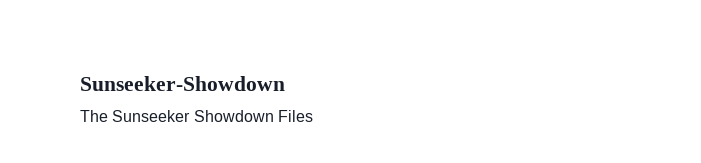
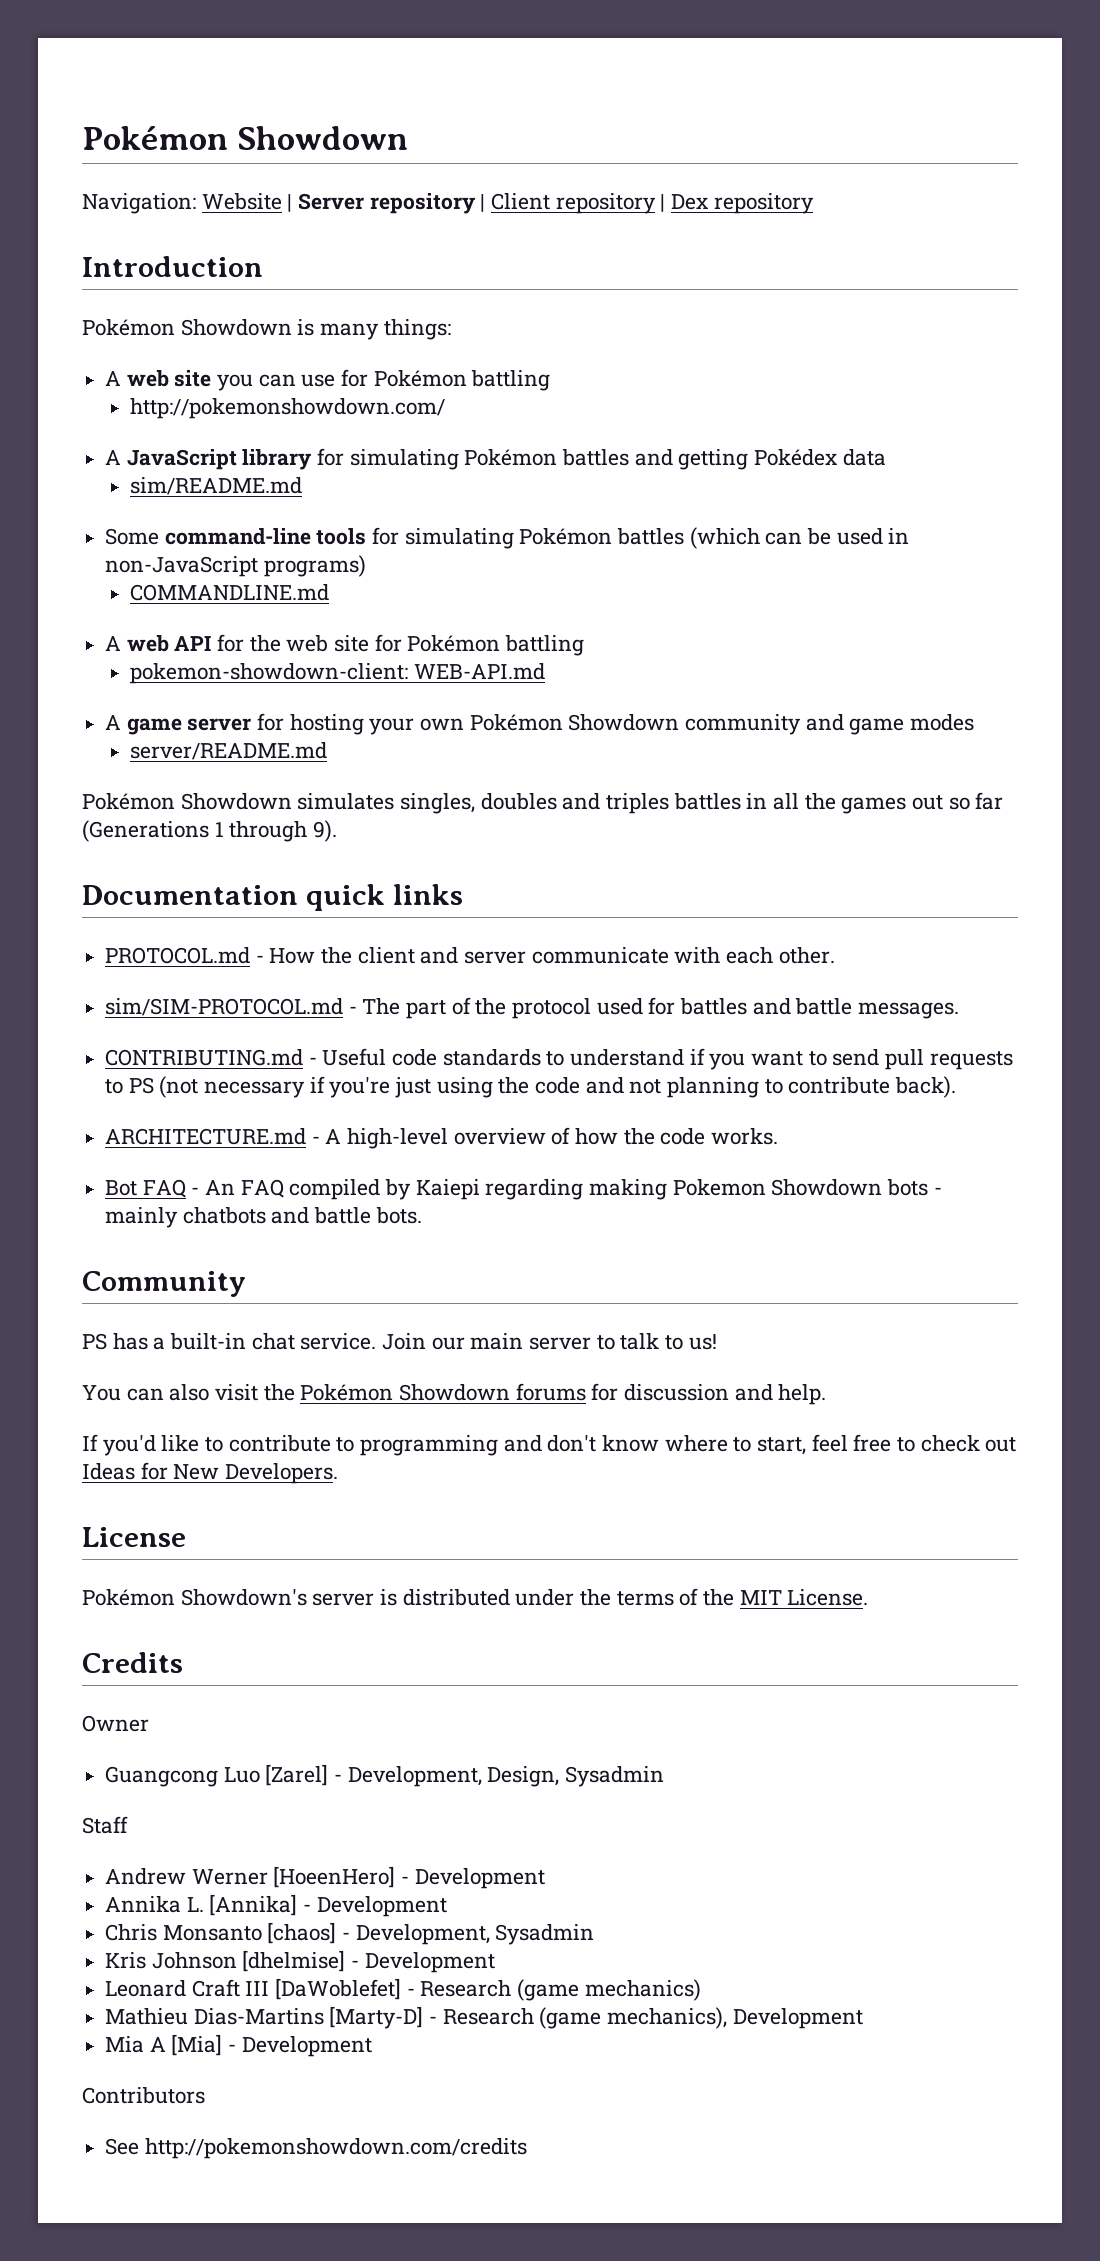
[80,76,285,91] [80,110,313,122] Sunseeker-Showdown // The Sunseeker Showdown Files -> [82,126,409,150] [82,193,814,214] [82,256,263,277] [82,319,451,340] [105,369,551,391] [130,398,446,419] [105,448,886,470] [130,477,303,495] [105,527,910,549] [105,555,366,577] [130,584,330,601] [105,634,585,656] [130,663,545,684] [105,713,975,735] [130,742,328,760] [82,792,1004,814] [82,820,338,842] [82,884,463,911] [105,947,835,964] [105,997,960,1019] [105,1048,1013,1070] [105,1076,957,1098] [105,1127,779,1149] [105,1179,942,1200] [105,1207,422,1228] [82,1271,246,1297] [82,1333,717,1350] [82,1383,827,1405] [82,1434,1017,1456] [82,1462,339,1484] [82,1527,186,1547] [82,1588,869,1606] [82,1652,183,1673] [82,1715,149,1732] [105,1764,665,1787] [82,1816,128,1834] [105,1866,545,1889] [105,1894,447,1917] [105,1922,595,1945] [105,1950,495,1973] [105,1978,701,2001] [105,2006,863,2029] [105,2034,372,2057] [82,2087,205,2104] [105,2138,527,2159] Pokémon Showdown // Navigation: Website | Server repository | Client repository | Dex repository // Introduction // Pokémon Showdown is many things: // A web site you can use for Pokémon battling // http://pokemonshowdown.com/ // A JavaScript library for simulating Pokémon battles and getting Pokédex data // sim/README.md // Some command-line tools for simulating Pokémon battles (which can be used in non-JavaScript programs) // COMMANDLINE.md // A web API for the web site for Pokémon battling // pokemon-showdown-client: WEB-API.md // A game server for hosting your own Pokémon Showdown community and game modes // server/README.md // Pokémon Showdown simulates singles, doubles and triples battles in all the games out so far (Generations 1 through 9). // Documentation quick links // PROTOCOL.md - How the client and server communicate with each other. // sim/SIM-PROTOCOL.md - The part of the protocol used for battles and battle messages. // CONTRIBUTING.md - Useful code standards to understand if you want to send pull requests to PS (not necessary if you're just using the code and not planning to contribute back). // ARCHITECTURE.md - A high-level overview of how the code works. // Bot FAQ - An FAQ compiled by Kaiepi regarding making Pokemon Showdown bots - mainly chatbots and battle bots. // Community // PS has a built-in chat service. Join our main server to talk to us! // You can also visit the Pokémon Showdown forums for discussion and help. // If you'd like to contribute to programming and don't know where to start, feel free to check out Ideas for New Developers. // License // Pokémon Showdown's server is distributed under the terms of the MIT License. // Credits // Owner // Guangcong Luo [Zarel] - Development, Design, Sysadmin // Staff // Andrew Werner [HoeenHero] - Development // Annika L. [Annika] - Development // Chris Monsanto [chaos] - Development, Sysadmin // Kris Johnson [dhelmise] - Development // Leonard Craft III [DaWoblefet] - Research (game mechanics) // Mathieu Dias-Martins [Marty-D] - Research (game mechanics), Development // Mia A [Mia] - Development // Contributors // See http://pokemonshowdown.com/credits

